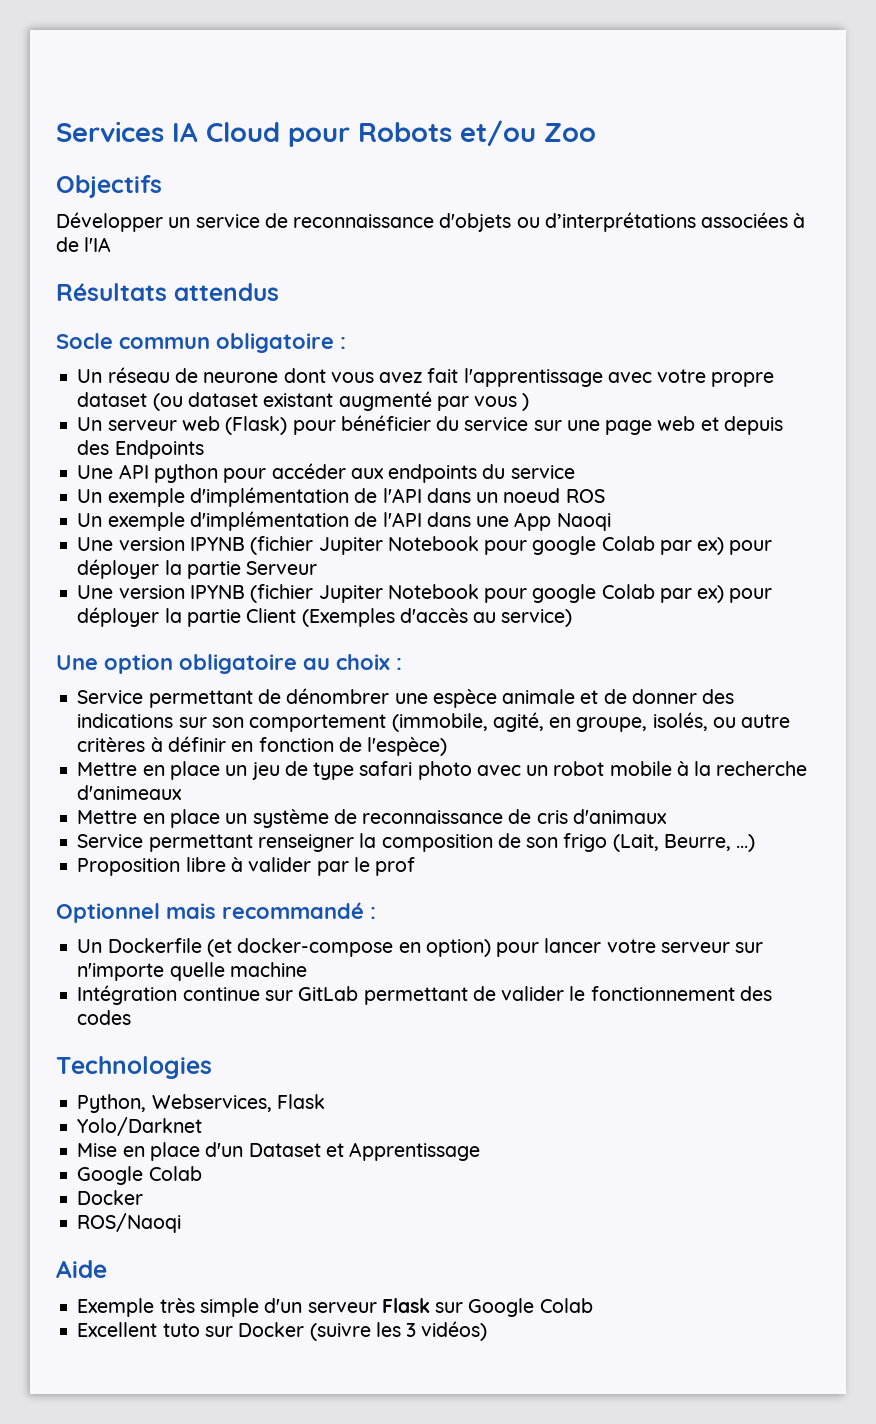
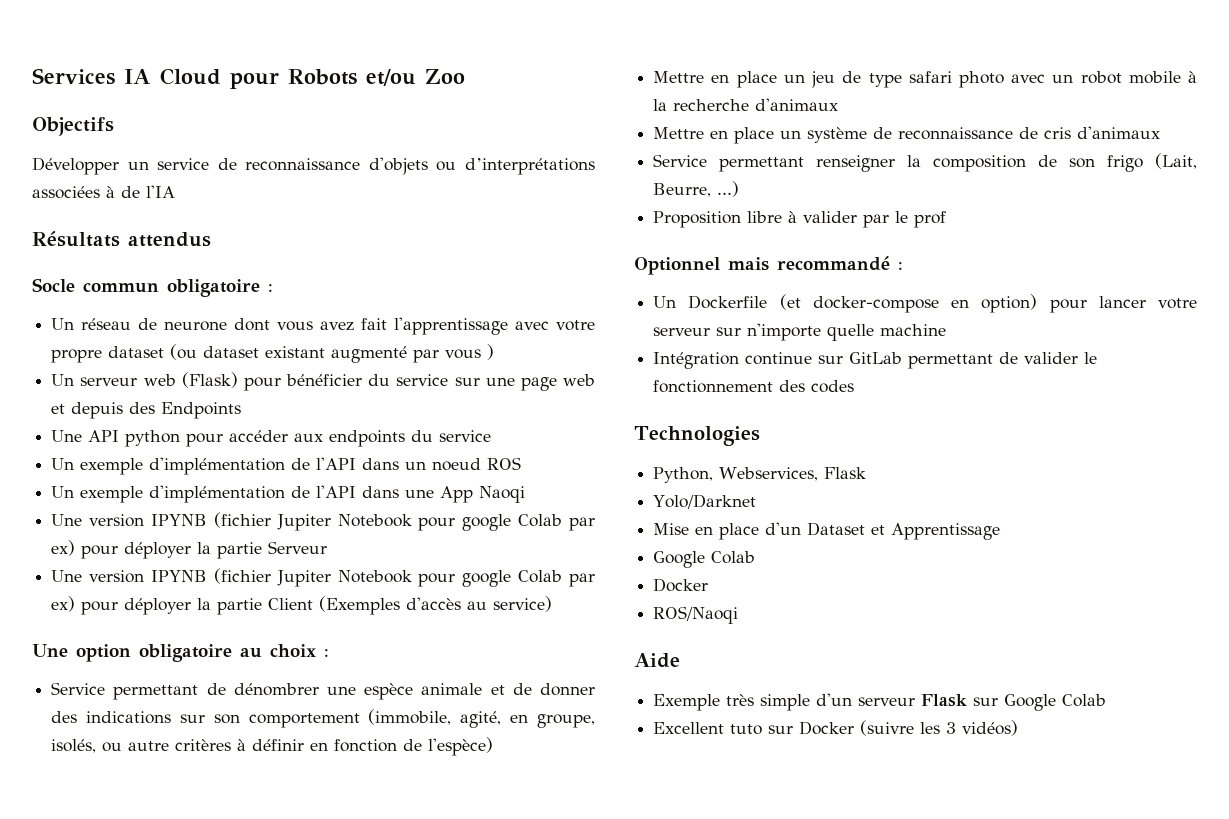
[77,785,183,800] d'animeaux -> [755,98,839,111] d'animaux

